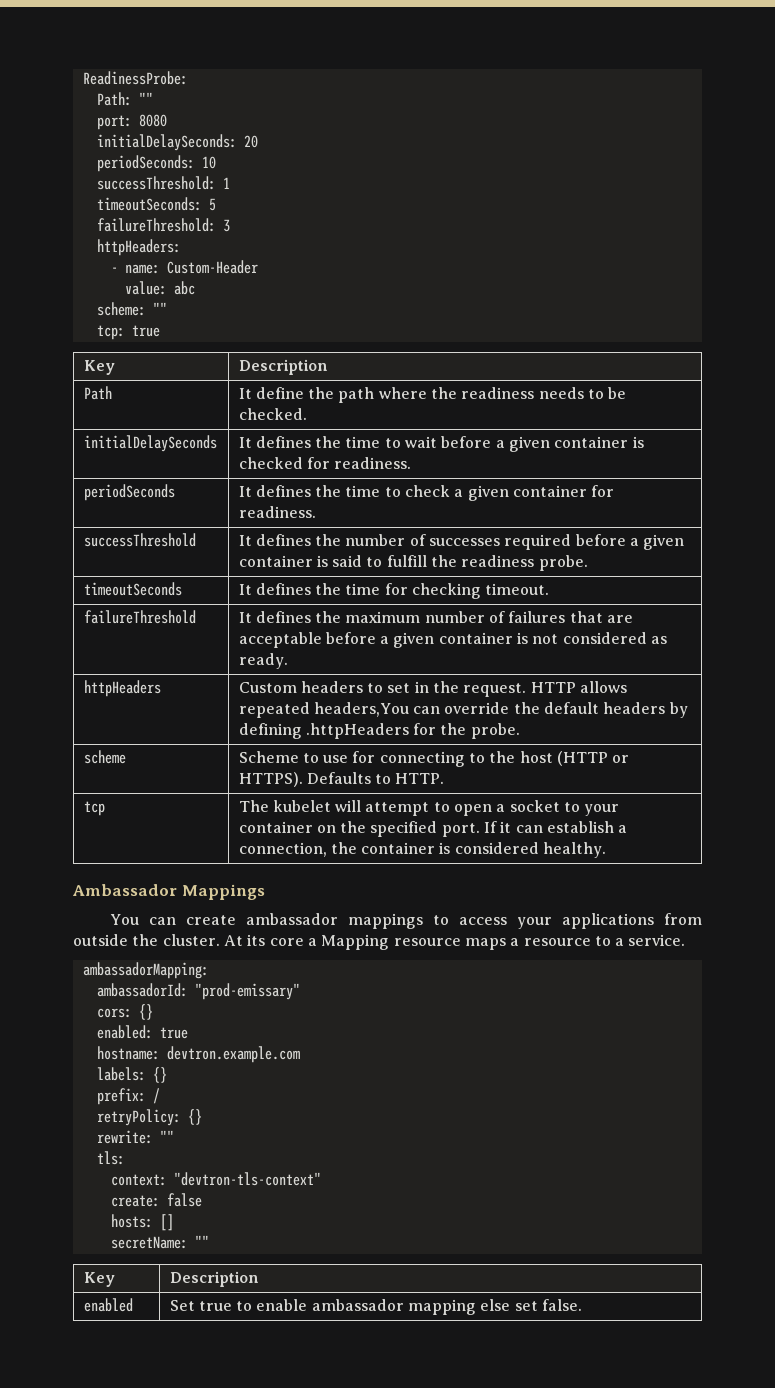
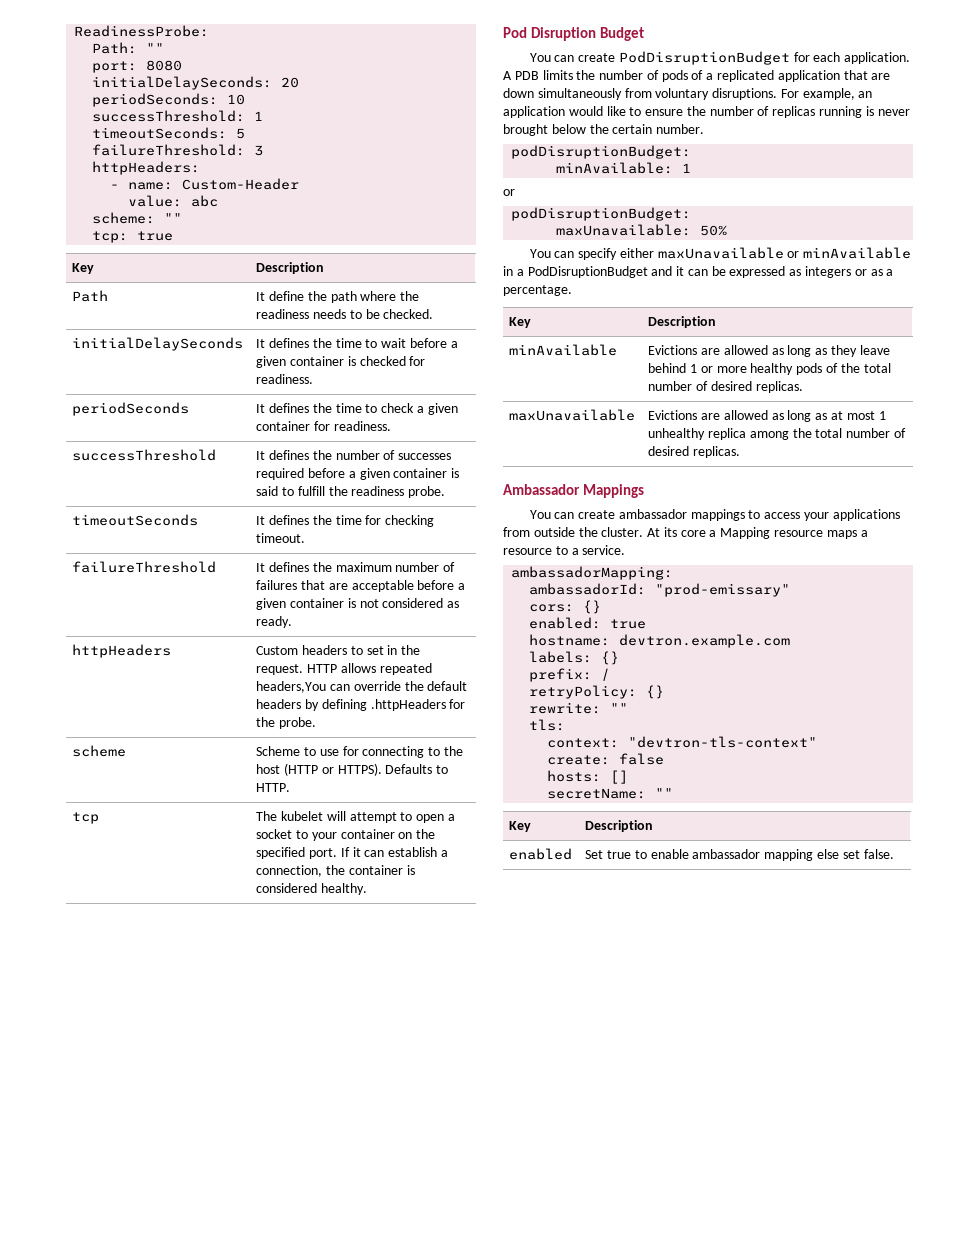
(607, 850) none -> [503,27,645,41] [529,51,911,65] [503,70,891,82] [503,88,873,100] [503,106,910,118] [503,124,705,136] [511,145,692,159] [556,162,692,174] [503,189,515,196] [511,207,692,221] [556,224,728,236] [529,247,912,260] [503,266,894,278] [503,285,572,296] [509,317,532,328] [648,316,717,328] [509,344,618,356] [648,345,890,357] [648,363,891,375] [648,381,803,393] [509,409,636,421] [648,410,886,422] [648,428,906,440] [648,446,741,458] // Pod Disruption Budget // You can create PodDisruptionBudget for each application. A PDB limits the number of pods of a replicated application that are down simultaneously from voluntary disruptions. For example, an application would like to ensure the number of replicas running is never brought below the certain number. // podDisruptionBudget: // minAvailable: 1 // or // podDisruptionBudget: // maxUnavailable: 50% // You can specify either maxUnavailable or minAvailable in a PodDisruptionBudget and it can be expressed as integers or as a percentage. // Key | Description // minAvailable | Evictions are allowed as long as they leave behind 1 or more healthy pods of the total number of desired replicas. // maxUnavailable | Evictions are allowed as long as at most 1 unhealthy replica among the total number of desired replicas.

